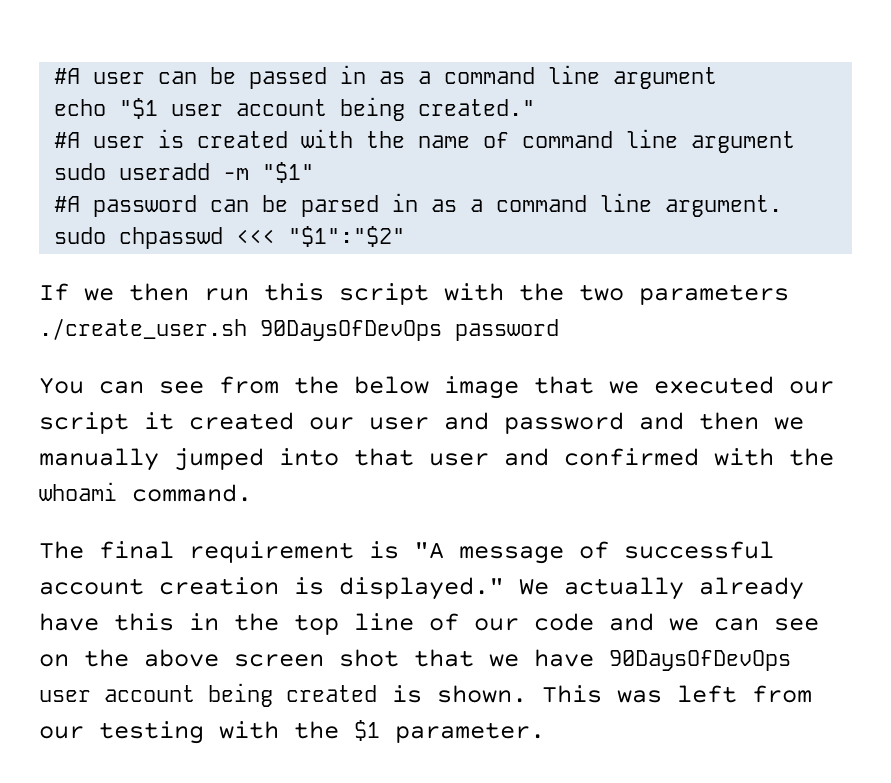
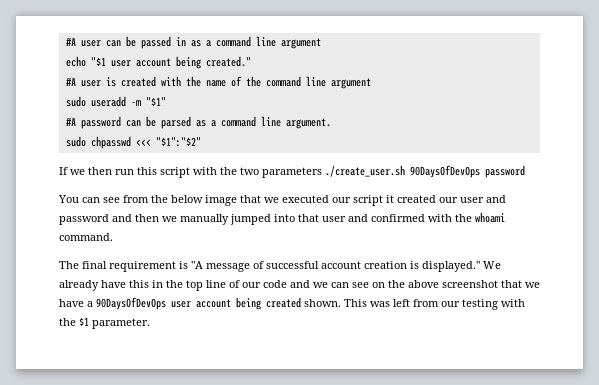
(510, 140) none -> [245,76,261,87] the
[392,193,419,212] in -> (191, 122) none
[564,577,684,600] actually -> (501, 265) none
[234,649,399,667] screen shot -> [442,280,498,288] screenshot
(594, 658) none -> [87,301,93,307] a
[392,685,422,703] is -> (301, 302) none

